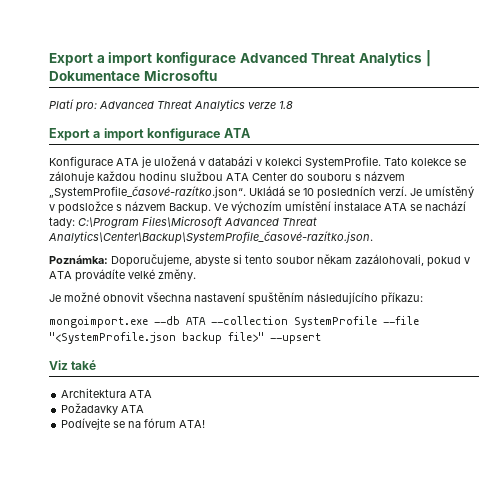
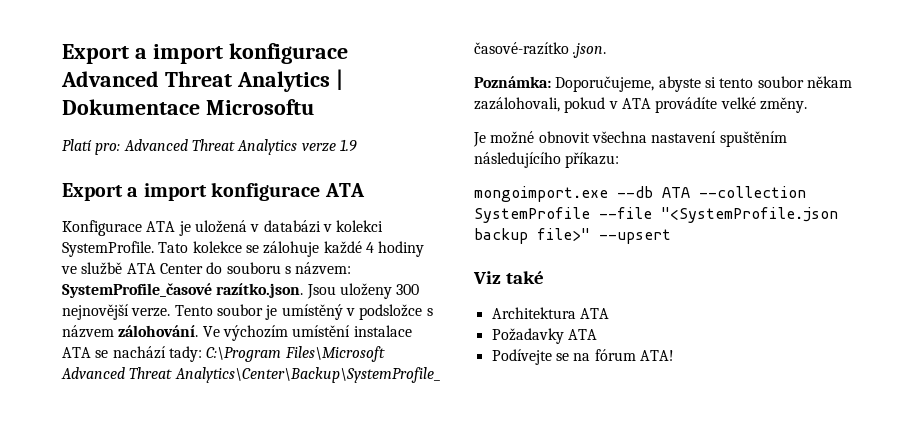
[279,101,293,109] 1.8 -> [339,139,357,152] 1.9
[97,171,223,181] každou hodinu službou -> [323,241,425,257] [61,262,123,275] každé 4 hodiny ve službě
[364,171,405,181] [49,186,422,199] názvem „SystemProfile_časové-razítko.json“. Ukládá se 10 posledních verzí. Je -> [295,262,352,275] [62,283,420,299] [62,304,278,320] názvem: SystemProfile_časové razítko.json. Jsou uloženy 300 nejnovější verze. Tento soubor je
[169,203,211,214] Backup. -> [118,325,199,337] zálohování.
[48,231,373,244] Analytics\Center\Backup\SystemProfile_časové-razítko.json. -> [174,367,441,383] [474,42,607,58] Analytics\Center\Backup\SystemProfile_ časové-razítko .json.

